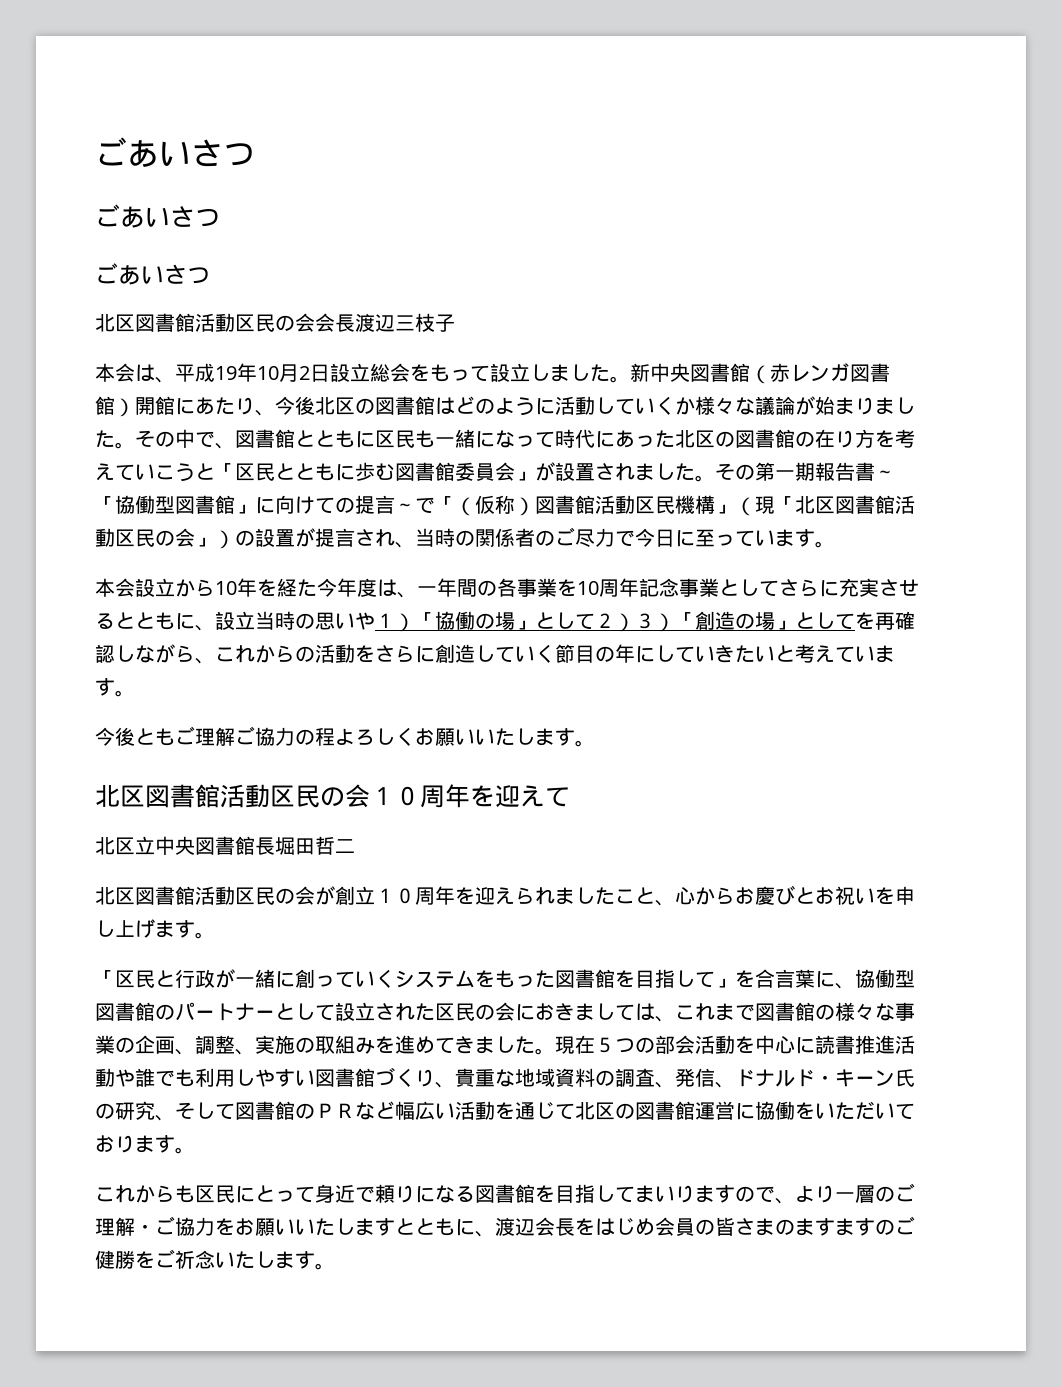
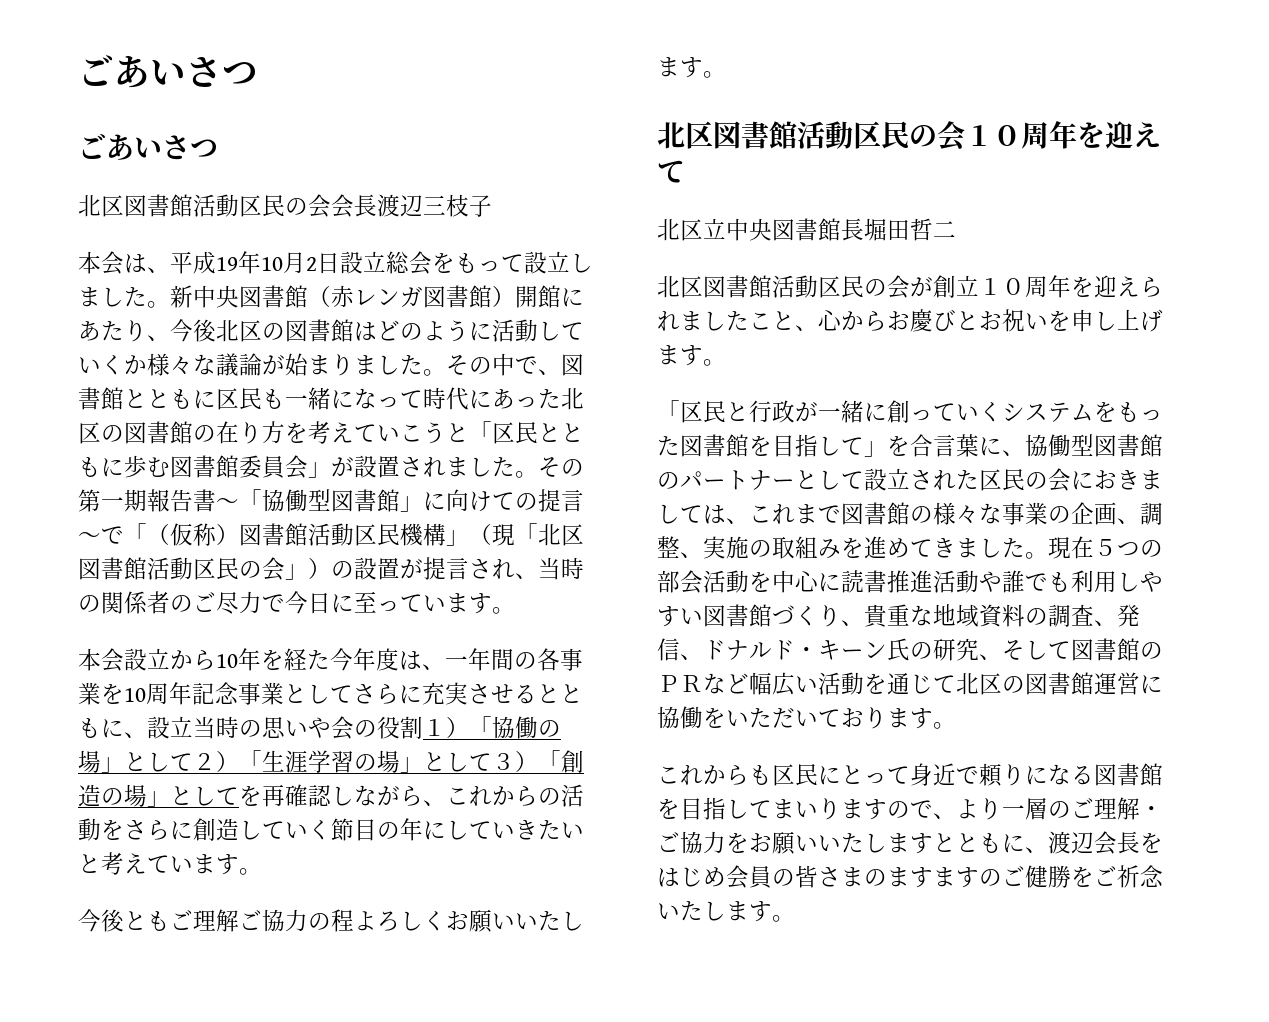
[95,137,255,167] [95,204,220,228] [95,263,210,285] ごあいさつ // ごあいさつ // ごあいさつ -> [78,55,258,88] [78,133,218,160] ごあいさつ // ごあいさつ
(375, 621) none -> [331,716,423,740] 会の役割
(635, 622) none -> [239,750,492,773] 「生涯学習の場」として

